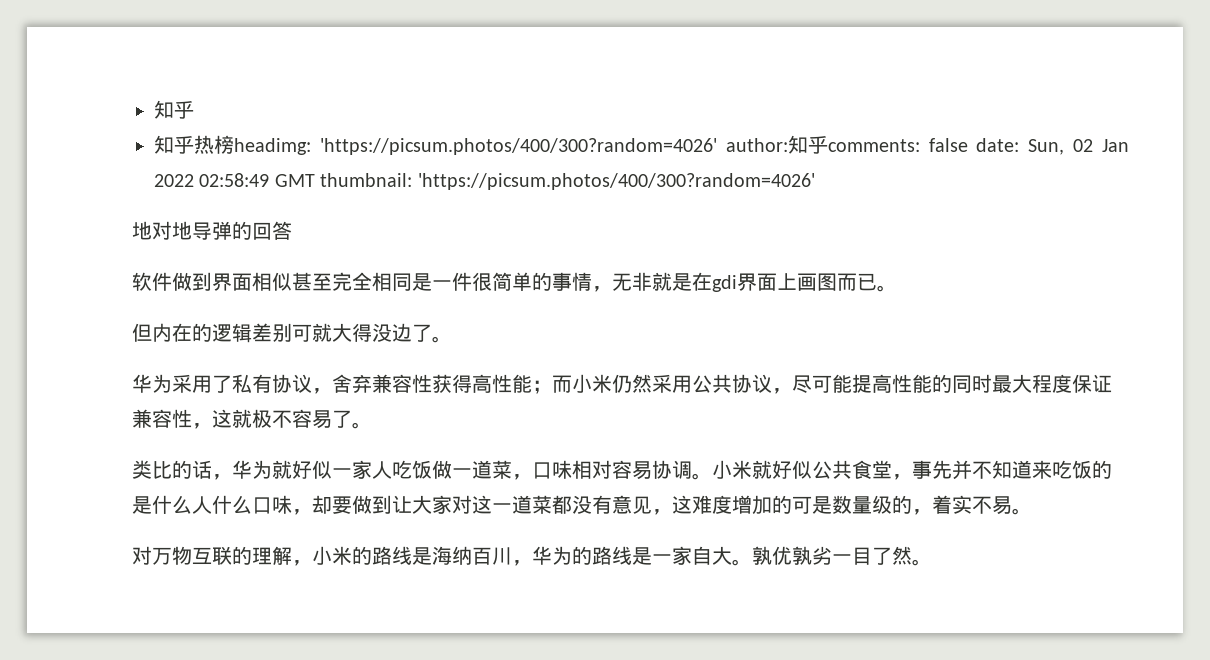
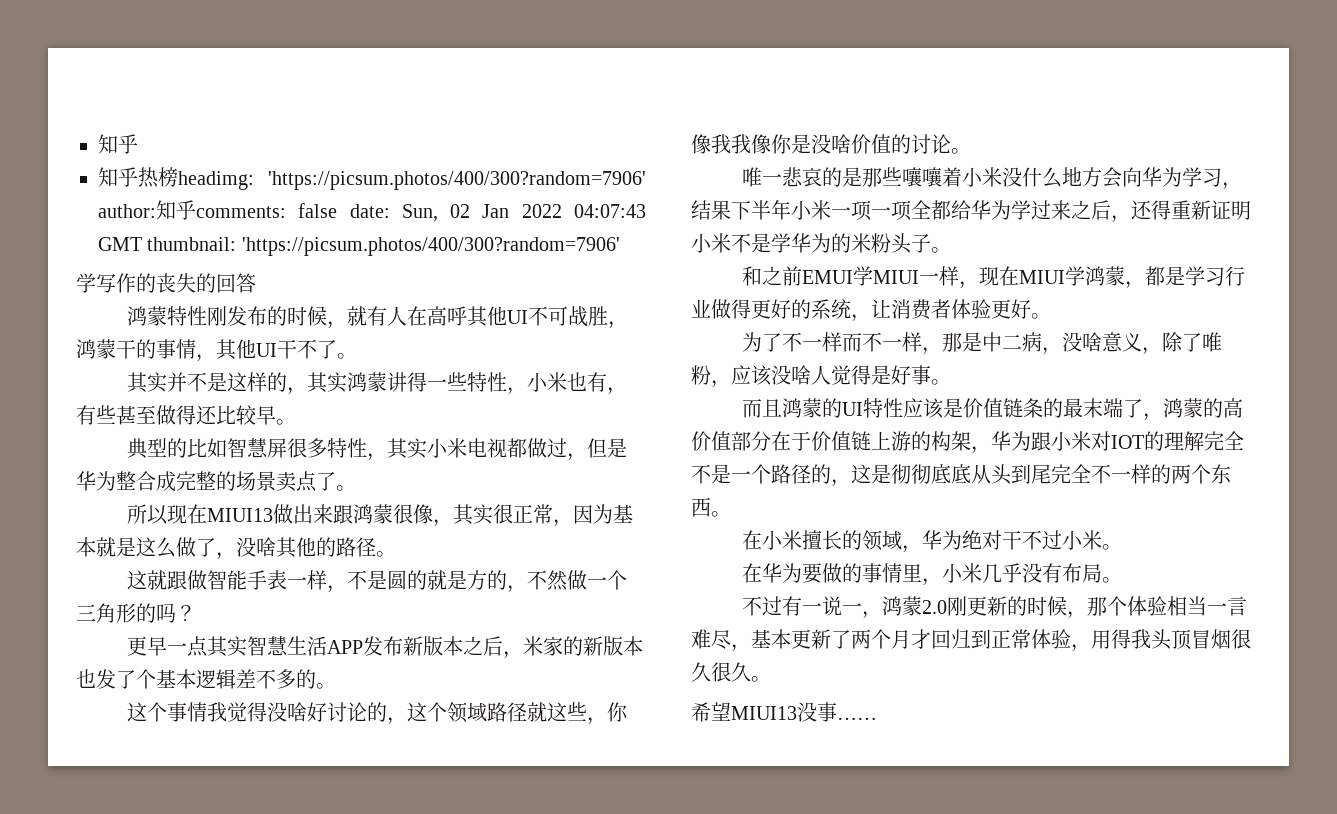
[319,138,717,155] 'https://picsum.photos/400/300?random=4026' -> [268,171,646,190] 'https://picsum.photos/400/300?random=7906'
[199,173,270,187] 02:58:49 -> [574,204,646,218] 04:07:43
[417,173,815,190] [132,221,292,240] [132,272,897,292] [132,323,452,343] [132,374,1112,394] [132,409,372,429] [132,460,1112,480] [132,495,1032,515] [132,546,932,566] 'https://picsum.photos/400/300?random=4026' // 地对地导弹的回答 // 软件做到界面相似甚至完全相同是一件很简单的事情，无非就是在gdi界面上画图而已。 // 但内在的逻辑差别可就大得没边了。 // 华为采用了私有协议，舍弃兼容性获得高性能；而小米仍然采用公共协议，尽可能提高性能的同时最大程度保证兼容性，这就极不容易了。 // 类比的话，华为就好似一家人吃饭做一道菜，口味相对容易协调。小米就好似公共食堂，事先并不知道来吃饭的是什么人什么口味，却要做到让大家对这一道菜都没有意见，这难度增加的可是数量级的，着实不易。 // 对万物互联的理解，小米的路线是海纳百川，华为的路线是一家自大。孰优孰劣一目了然。 -> [241,237,620,256] [76,273,256,293] [126,306,628,329] [76,339,357,362] [126,372,627,395] [76,405,296,425] [126,438,627,461] [76,471,356,492] [126,504,633,527] [76,537,396,560] [126,570,627,593] [76,603,196,623] [126,636,643,659] [76,669,336,689] [126,702,628,725] [691,134,971,154] [741,167,1242,190] [691,200,1251,223] [691,233,951,254] [741,266,1245,289] [691,299,1051,322] [741,332,1222,355] [691,365,951,388] [741,398,1243,421] [691,431,1244,454] [691,464,1231,487] [691,497,731,517] [741,530,1122,553] [741,563,1122,586] [741,596,1247,619] [691,629,1251,652] [691,662,771,682] [691,702,877,722] 'https://picsum.photos/400/300?random=7906' // 学写作的丧失的回答 // 鸿蒙特性刚发布的时候，就有人在高呼其他UI不可战胜，鸿蒙干的事情，其他UI干不了。 // 其实并不是这样的，其实鸿蒙讲得一些特性，小米也有，有些甚至做得还比较早。 // 典型的比如智慧屏很多特性，其实小米电视都做过，但是华为整合成完整的场景卖点了。 // 所以现在MIUI13做出来跟鸿蒙很像，其实很正常，因为基本就是这么做了，没啥其他的路径。 // 这就跟做智能手表一样，不是圆的就是方的，不然做一个三角形的吗？ // 更早一点其实智慧生活APP发布新版本之后，米家的新版本也发了个基本逻辑差不多的。 // 这个事情我觉得没啥好讨论的，这个领域路径就这些，你像我我像你是没啥价值的讨论。 // 唯一悲哀的是那些嚷嚷着小米没什么地方会向华为学习，结果下半年小米一项一项全都给华为学过来之后，还得重新证明小米不是学华为的米粉头子。 // 和之前EMUI学MIUI一样，现在MIUI学鸿蒙，都是学习行业做得更好的系统，让消费者体验更好。 // 为了不一样而不一样，那是中二病，没啥意义，除了唯粉，应该没啥人觉得是好事。 // 而且鸿蒙的UI特性应该是价值链条的最末端了，鸿蒙的高价值部分在于价值链上游的构架，华为跟小米对IOT的理解完全不是一个路径的，这是彻彻底底从头到尾完全不一样的两个东西。 // 在小米擅长的领域，华为绝对干不过小米。 // 在华为要做的事情里，小米几乎没有布局。 // 不过有一说一，鸿蒙2.0刚更新的时候，那个体验相当一言难尽，基本更新了两个月才回归到正常体验，用得我头顶冒烟很久很久。 // 希望MIUI13没事……

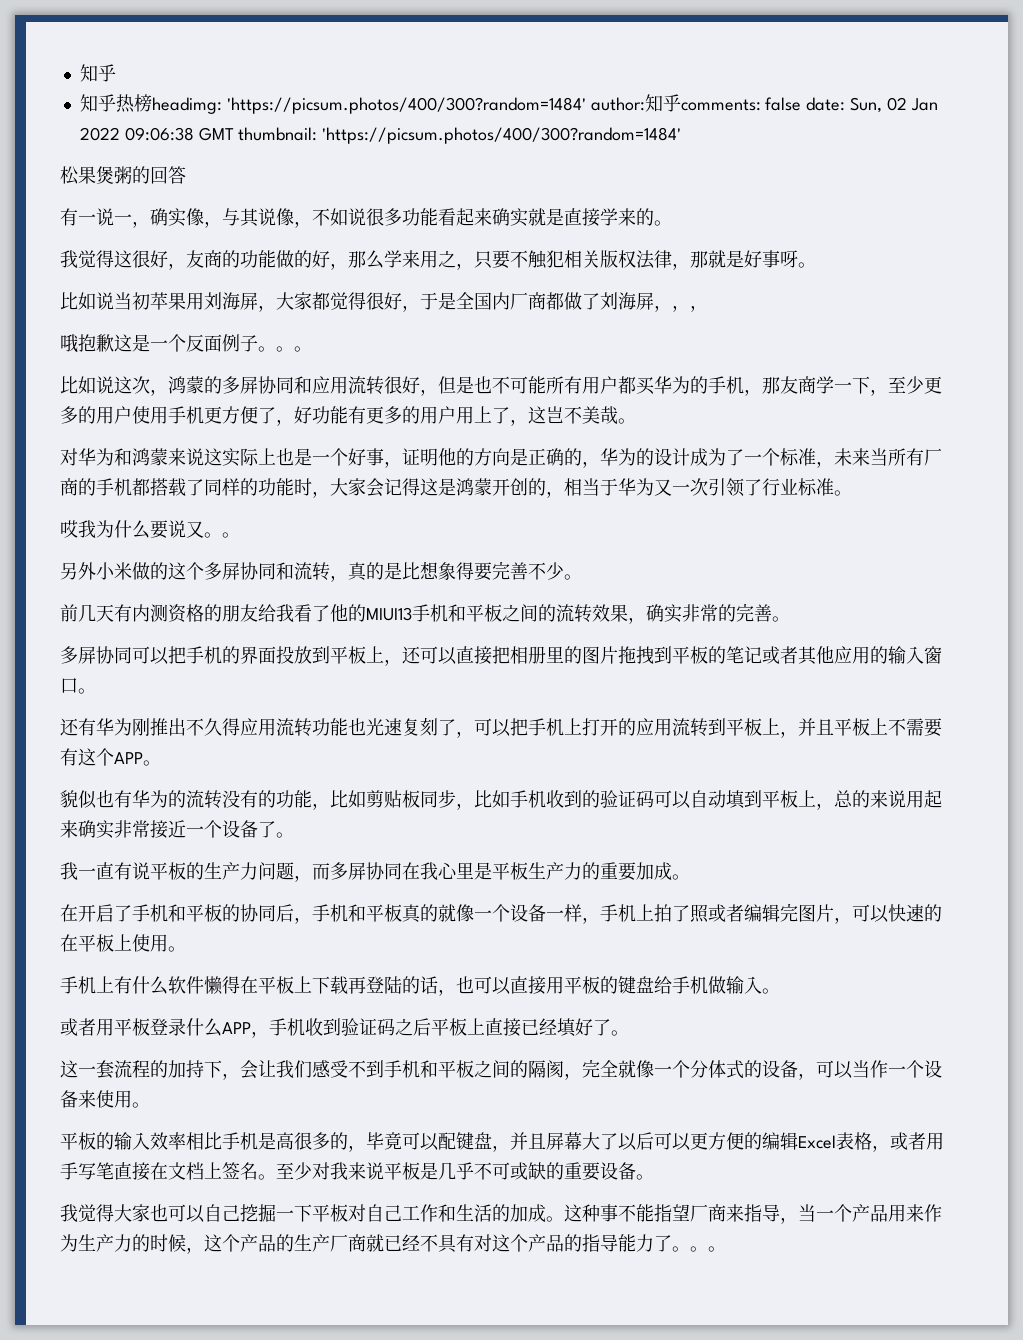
[268,171,646,190] 'https://picsum.photos/400/300?random=7906' -> [226,97,586,114] 'https://picsum.photos/400/300?random=1484'
[574,204,646,218] 04:07:43 -> [124,127,194,141] 09:06:38
[241,237,620,256] [76,273,256,293] [126,306,628,329] [76,339,357,362] [126,372,627,395] [76,405,296,425] [126,438,627,461] [76,471,356,492] [126,504,633,527] [76,537,396,560] [126,570,627,593] [76,603,196,623] [126,636,643,659] [76,669,336,689] [126,702,628,725] [691,134,971,154] [741,167,1242,190] [691,200,1251,223] [691,233,951,254] [741,266,1245,289] [691,299,1051,322] [741,332,1222,355] [691,365,951,388] [741,398,1243,421] [691,431,1244,454] [691,464,1231,487] [691,497,731,517] [741,530,1122,553] [741,563,1122,586] [741,596,1247,619] [691,629,1251,652] [691,662,771,682] [691,702,877,722] 'https://picsum.photos/400/300?random=7906' // 学写作的丧失的回答 // 鸿蒙特性刚发布的时候，就有人在高呼其他UI不可战胜，鸿蒙干的事情，其他UI干不了。 // 其实并不是这样的，其实鸿蒙讲得一些特性，小米也有，有些甚至做得还比较早。 // 典型的比如智慧屏很多特性，其实小米电视都做过，但是华为整合成完整的场景卖点了。 // 所以现在MIUI13做出来跟鸿蒙很像，其实很正常，因为基本就是这么做了，没啥其他的路径。 // 这就跟做智能手表一样，不是圆的就是方的，不然做一个三角形的吗？ // 更早一点其实智慧生活APP发布新版本之后，米家的新版本也发了个基本逻辑差不多的。 // 这个事情我觉得没啥好讨论的，这个领域路径就这些，你像我我像你是没啥价值的讨论。 // 唯一悲哀的是那些嚷嚷着小米没什么地方会向华为学习，结果下半年小米一项一项全都给华为学过来之后，还得重新证明小米不是学华为的米粉头子。 // 和之前EMUI学MIUI一样，现在MIUI学鸿蒙，都是学习行业做得更好的系统，让消费者体验更好。 // 为了不一样而不一样，那是中二病，没啥意义，除了唯粉，应该没啥人觉得是好事。 // 而且鸿蒙的UI特性应该是价值链条的最末端了，鸿蒙的高价值部分在于价值链上游的构架，华为跟小米对IOT的理解完全不是一个路径的，这是彻彻底底从头到尾完全不一样的两个东西。 // 在小米擅长的领域，华为绝对干不过小米。 // 在华为要做的事情里，小米几乎没有布局。 // 不过有一说一，鸿蒙2.0刚更新的时候，那个体验相当一言难尽，基本更新了两个月才回归到正常体验，用得我头顶冒烟很久很久。 // 希望MIUI13没事…… -> [322,127,682,144] [60,166,186,185] [60,208,672,228] [60,250,816,270] [60,292,708,312] [60,334,312,353] [60,376,942,396] [60,406,636,426] [60,448,942,468] [60,478,852,498] [60,520,240,539] [60,561,582,582] [60,603,790,624] [60,646,942,666] [60,678,96,694] [60,717,942,738] [60,748,161,766] [60,790,942,810] [60,820,294,839] [60,862,690,882] [60,903,942,924] [60,934,186,952] [60,976,780,996] [60,1018,629,1038] [60,1059,942,1080] [60,1090,150,1108] [60,1132,944,1152] [60,1162,654,1181] [60,1204,942,1224] [60,1234,726,1254] 'https://picsum.photos/400/300?random=1484' // 松果煲粥的回答 // 有一说一，确实像，与其说像，不如说很多功能看起来确实就是直接学来的。 // 我觉得这很好，友商的功能做的好，那么学来用之，只要不触犯相关版权法律，那就是好事呀。 // 比如说当初苹果用刘海屏，大家都觉得很好，于是全国内厂商都做了刘海屏，，， // 哦抱歉这是一个反面例子。。。 // 比如说这次，鸿蒙的多屏协同和应用流转很好，但是也不可能所有用户都买华为的手机，那友商学一下，至少更多的用户使用手机更方便了，好功能有更多的用户用上了，这岂不美哉。 // 对华为和鸿蒙来说这实际上也是一个好事，证明他的方向是正确的，华为的设计成为了一个标准，未来当所有厂商的手机都搭载了同样的功能时，大家会记得这是鸿蒙开创的，相当于华为又一次引领了行业标准。 // 哎我为什么要说又。。 // 另外小米做的这个多屏协同和流转，真的是比想象得要完善不少。 // 前几天有内测资格的朋友给我看了他的MIUI13手机和平板之间的流转效果，确实非常的完善。 // 多屏协同可以把手机的界面投放到平板上，还可以直接把相册里的图片拖拽到平板的笔记或者其他应用的输入窗口。 // 还有华为刚推出不久得应用流转功能也光速复刻了，可以把手机上打开的应用流转到平板上，并且平板上不需要有这个APP。 // 貌似也有华为的流转没有的功能，比如剪贴板同步，比如手机收到的验证码可以自动填到平板上，总的来说用起来确实非常接近一个设备了。 // 我一直有说平板的生产力问题，而多屏协同在我心里是平板生产力的重要加成。 // 在开启了手机和平板的协同后，手机和平板真的就像一个设备一样，手机上拍了照或者编辑完图片，可以快速的在平板上使用。 // 手机上有什么软件懒得在平板上下载再登陆的话，也可以直接用平板的键盘给手机做输入。 // 或者用平板登录什么APP，手机收到验证码之后平板上直接已经填好了。 // 这一套流程的加持下，会让我们感受不到手机和平板之间的隔阂，完全就像一个分体式的设备，可以当作一个设备来使用。 // 平板的输入效率相比手机是高很多的，毕竟可以配键盘，并且屏幕大了以后可以更方便的编辑Excel表格，或者用手写笔直接在文档上签名。至少对我来说平板是几乎不可或缺的重要设备。 // 我觉得大家也可以自己挖掘一下平板对自己工作和生活的加成。这种事不能指望厂商来指导，当一个产品用来作为生产力的时候，这个产品的生产厂商就已经不具有对这个产品的指导能力了。。。

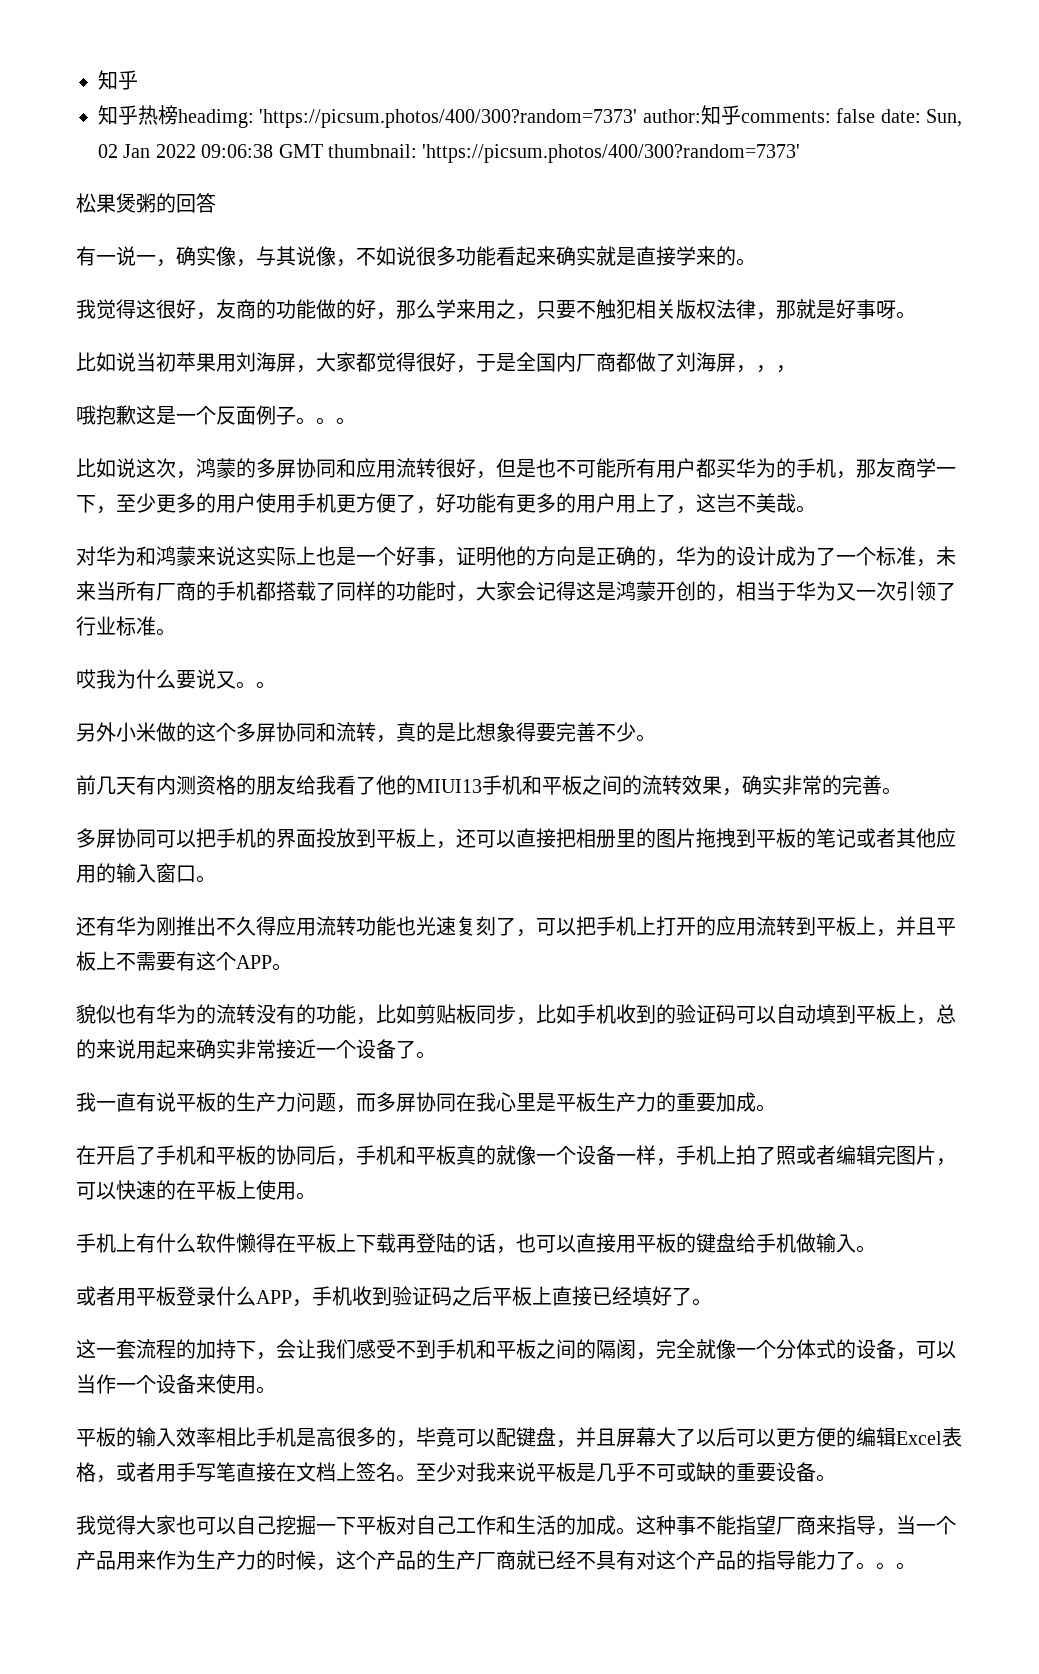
[226,97,586,114] 'https://picsum.photos/400/300?random=1484' -> [259,109,638,128] 'https://picsum.photos/400/300?random=7373'
[322,127,682,144] 'https://picsum.photos/400/300?random=1484' -> [422,144,801,163] 'https://picsum.photos/400/300?random=7373'

